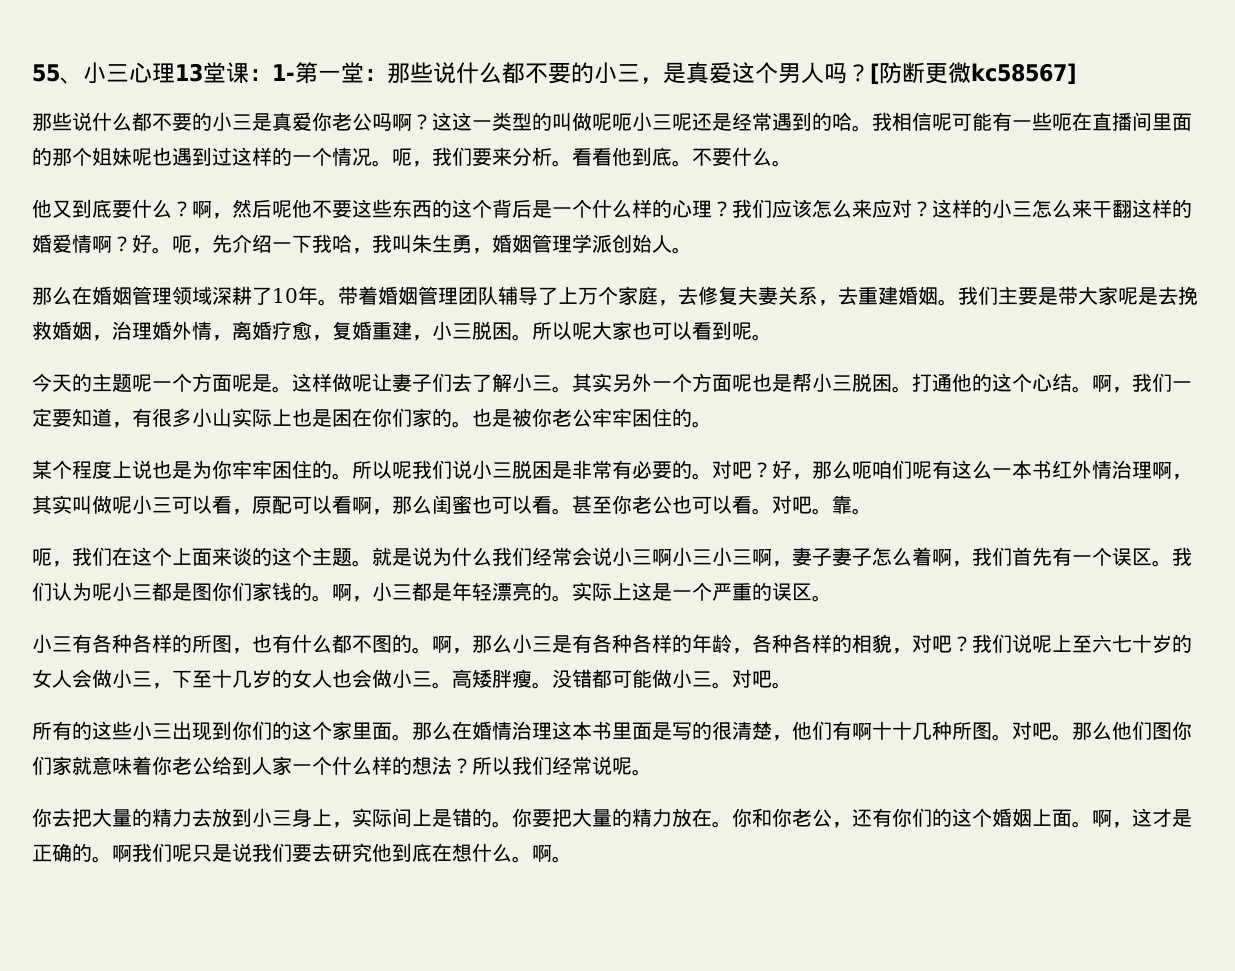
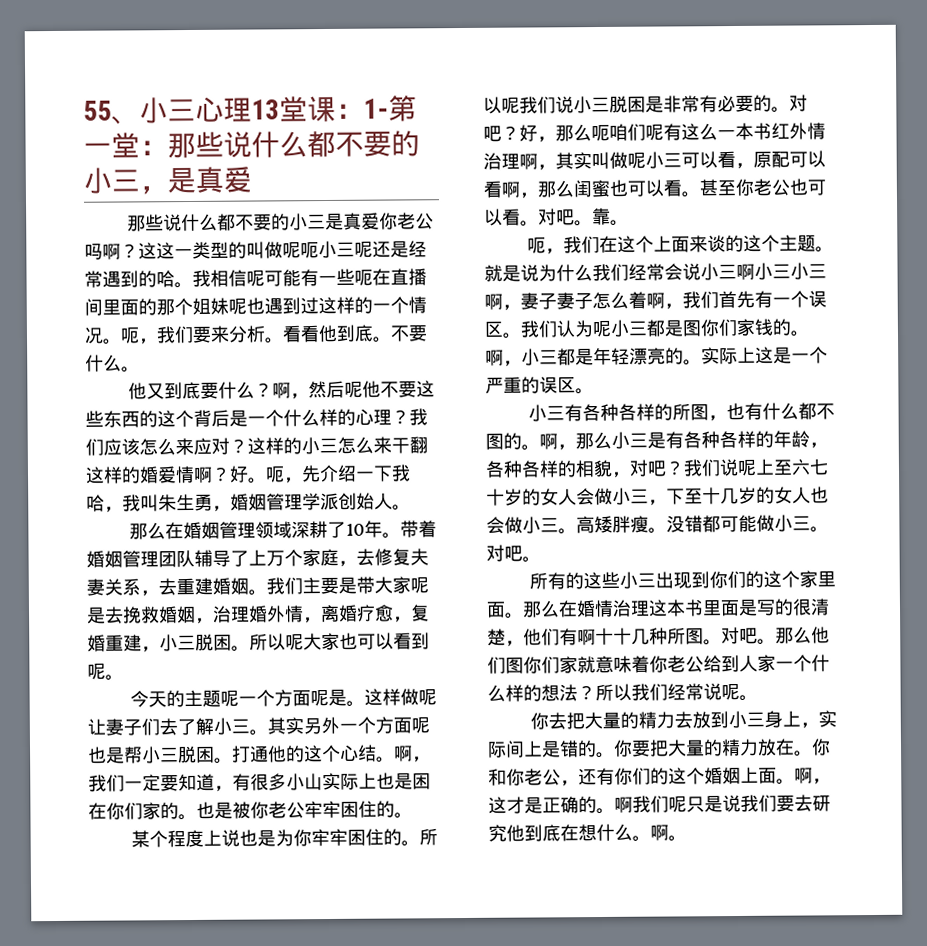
[732,62,1076,85] 这个男人吗？[防断更微kc58567] -> (252, 179) none

